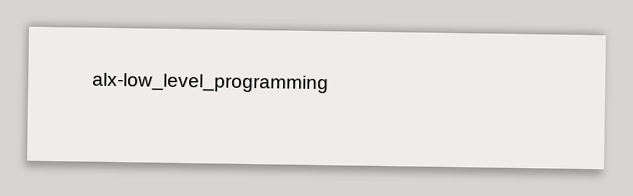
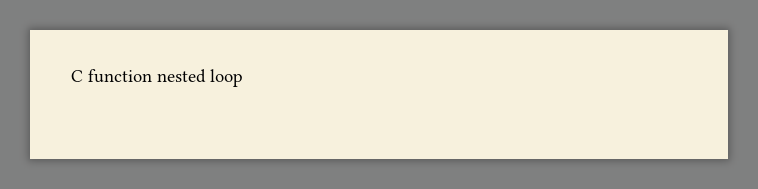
[92,72,329,94] alx-low_level_programming -> [71,69,243,87] C function nested loop

